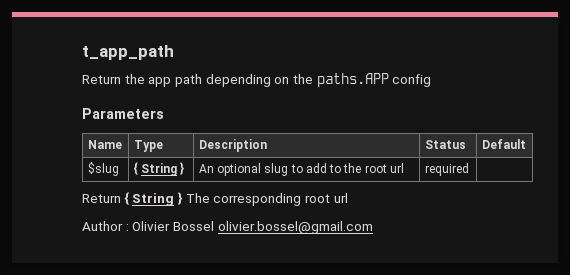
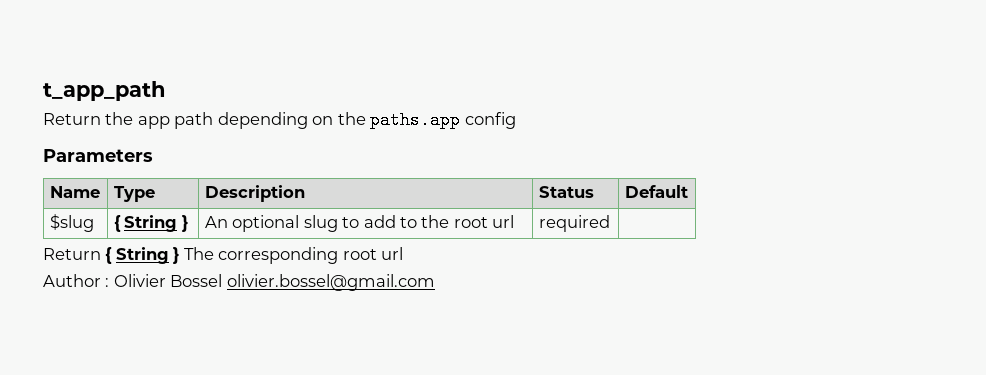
[316,73,389,87] paths.APP -> [370,111,461,129] paths.app

